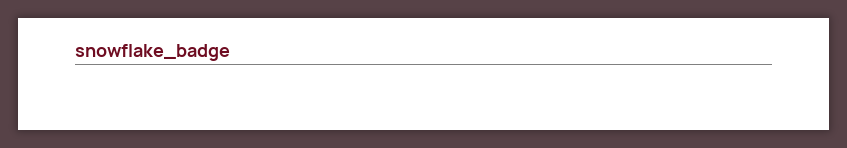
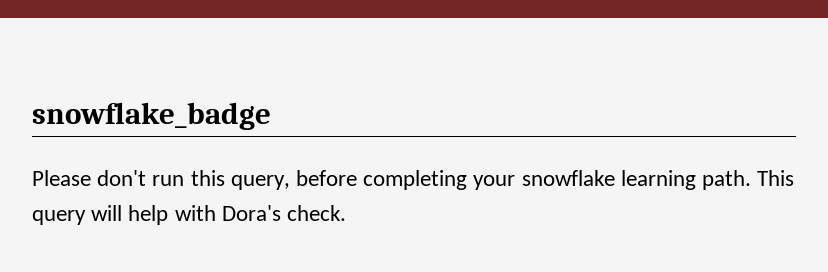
(230, 52) none -> [32,170,795,190] [32,205,347,225] // Please don't run this query, before completing your snowflake learning path. This query will help with Dora's check.

